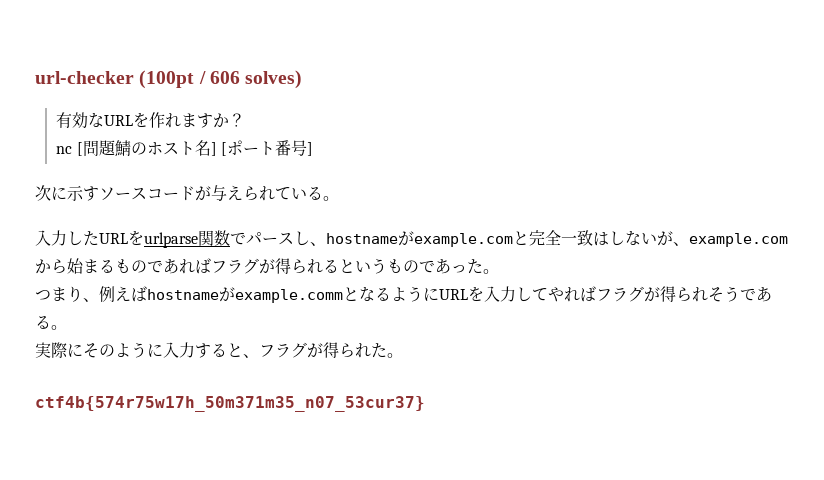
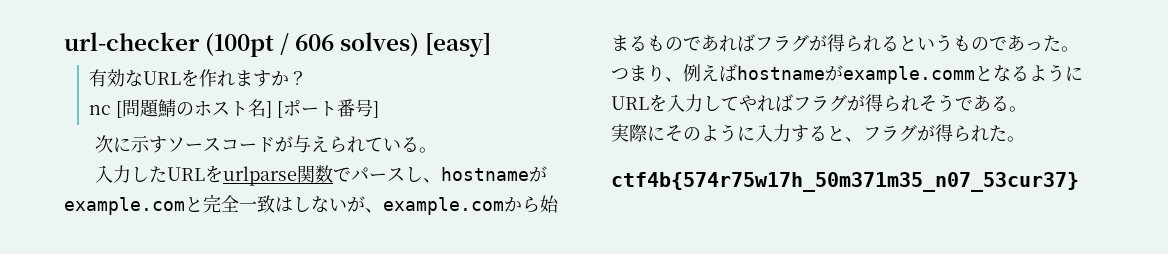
(303, 79) none -> [425,33,492,57] [easy]

